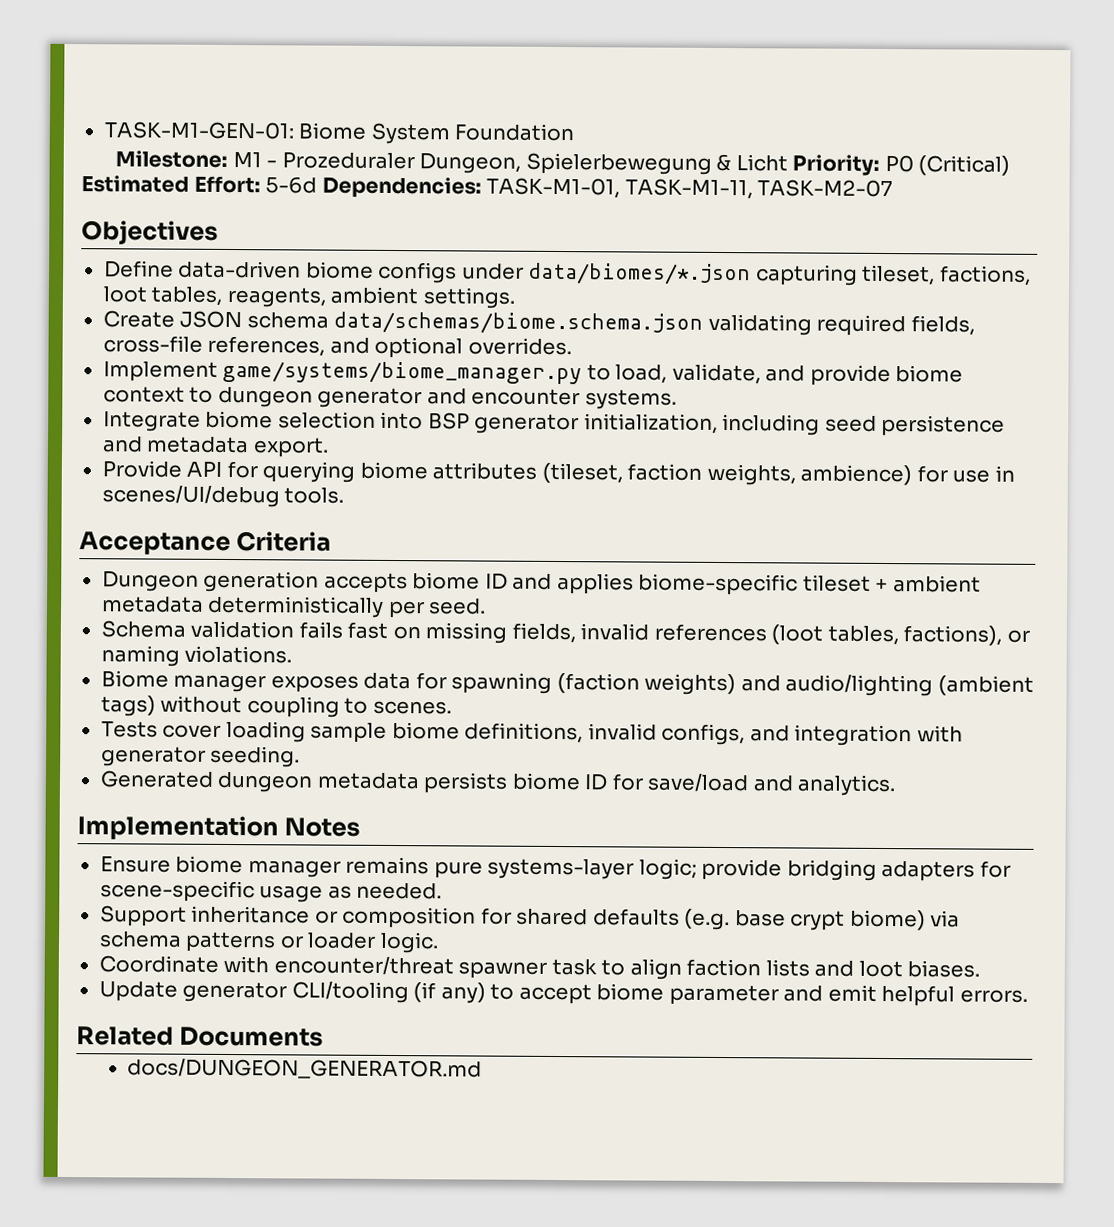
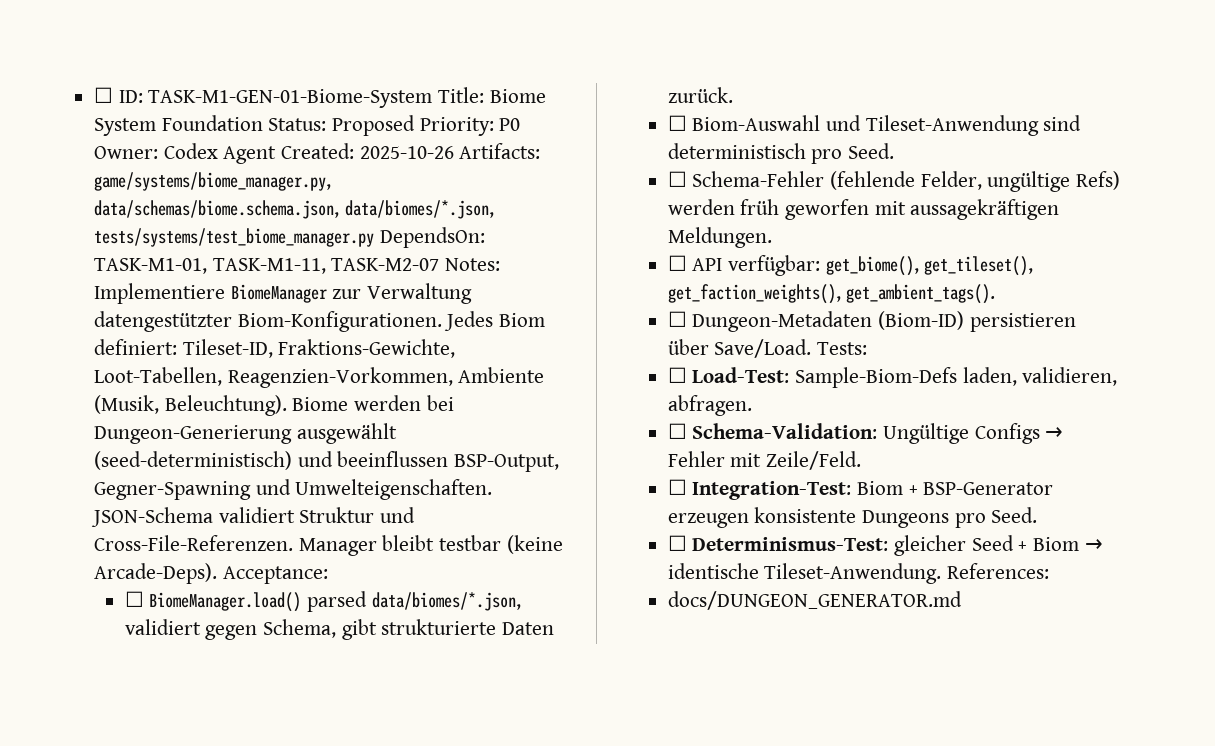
[103,121,294,140] TASK-M1-GEN-01: -> [94,87,485,108] ☐ ID: TASK-M1-GEN-01-Biome-System Title:
[115,150,1011,176] [81,175,894,200] [81,220,218,245] [103,260,1031,286] [102,286,515,309] [102,310,975,337] [102,335,572,359] [102,360,964,387] [102,386,677,410] [102,410,1006,437] [101,436,329,458] [101,460,1015,486] [101,485,345,508] [79,531,332,556] [101,570,981,596] [100,595,487,619] [100,620,1030,646] [100,645,293,667] [100,670,1034,697] [100,695,452,718] [100,720,963,747] [100,745,301,768] [99,770,897,797] [77,815,361,841] [99,855,1011,882] [99,880,443,903] [99,905,961,931] [98,931,439,954] [98,955,981,980] [98,981,1028,1007] [76,1026,324,1047] // Milestone: M1 - Prozeduraler Dungeon, Spielerbewegung & Licht Priority: P0 (Critical) Estimated Effort: 5-6d Dependencies: TASK-M1-01, TASK-M1-11, TASK-M2-07 // Objectives // Define data-driven biome configs under data/biomes/*.json capturing tileset, factions, loot tables, reagents, ambient settings. // Create JSON schema data/schemas/biome.schema.json validating required fields, cross-file references, and optional overrides. // Implement game/systems/biome_manager.py to load, validate, and provide biome context to dungeon generator and encounter systems. // Integrate biome selection into BSP generator initialization, including seed persistence and metadata export. // Provide API for querying biome attributes (tileset, faction weights, ambience) for use in scenes/UI/debug tools. // Acceptance Criteria // Dungeon generation accepts biome ID and applies biome-specific tileset + ambient metadata deterministically per seed. // Schema validation fails fast on missing fields, invalid references (loot tables, factions), or naming violations. // Biome manager exposes data for spawning (faction weights) and audio/lighting (ambient tags) without coupling to scenes. // Tests cover loading sample biome definitions, invalid configs, and integration with generator seeding. // Generated dungeon metadata persists biome ID for save/load and analytics. // Implementation Notes // Ensure biome manager remains pure systems-layer logic; provide bridging adapters for scene-specific usage as needed. // Support inheritance or composition for shared defaults (e.g. base crypt biome) via schema patterns or loader logic. // Coordinate with encounter/threat spawner task to align faction lists and loot biases. // Update generator CLI/tooling (if any) to accept biome parameter and emit helpful errors. // Related Documents -> [268,115,521,136] [94,143,541,164] [94,172,332,191] [94,200,494,219] [94,227,485,248] [94,258,501,274] [94,283,473,304] [94,311,546,332] [94,339,456,358] [94,367,545,388] [94,395,454,416] [94,423,397,444] [94,451,560,472] [94,479,493,500] [91,507,416,527] [94,535,563,556] [94,563,328,584] [124,591,521,612] [124,619,554,640] [667,87,733,103] [667,115,1082,136] [667,143,894,164] [667,171,1120,192] [667,199,1060,220] [667,227,772,248] [667,255,1034,276] [667,284,996,304] [667,311,1076,332] [667,339,867,358] [667,367,1118,388] [667,395,752,416] [667,423,1064,444] [667,451,861,470] [667,479,1054,500] [667,507,1038,528] [667,535,1103,556] [667,563,1049,584] Status: Proposed Priority: P0 Owner: Codex Agent Created: 2025-10-26 Artifacts: game/systems/biome_manager.py, data/schemas/biome.schema.json, data/biomes/*.json, tests/systems/test_biome_manager.py DependsOn: TASK-M1-01, TASK-M1-11, TASK-M2-07 Notes: Implementiere BiomeManager zur Verwaltung datengestützter Biom-Konfigurationen. Jedes Biom definiert: Tileset-ID, Fraktions-Gewichte, Loot-Tabellen, Reagenzien-Vorkommen, Ambiente (Musik, Beleuchtung). Biome werden bei Dungeon-Generierung ausgewählt (seed-deterministisch) und beeinflussen BSP-Output, Gegner-Spawning und Umwelteigenschaften. JSON-Schema validiert Struktur und Cross-File-Referenzen. Manager bleibt testbar (keine Arcade-Deps). Acceptance: // ☐ BiomeManager.load() parsed data/biomes/*.json, validiert gegen Schema, gibt strukturierte Daten zurück. // ☐ Biom-Auswahl und Tileset-Anwendung sind deterministisch pro Seed. // ☐ Schema-Fehler (fehlende Felder, ungültige Refs) werden früh geworfen mit aussagekräftigen Meldungen. // ☐ API verfügbar: get_biome(), get_tileset(), get_faction_weights(), get_ambient_tags(). // ☐ Dungeon-Metadaten (Biom-ID) persistieren über Save/Load. Tests: // ☐ Load-Test: Sample-Biom-Defs laden, validieren, abfragen. // ☐ Schema-Validation: Ungültige Configs → Fehler mit Zeile/Feld. // ☐ Integration-Test: Biom + BSP-Generator erzeugen konsistente Dungeons pro Seed. // ☐ Determinismus-Test: gleicher Seed + Biom → identische Tileset-Anwendung. References:

